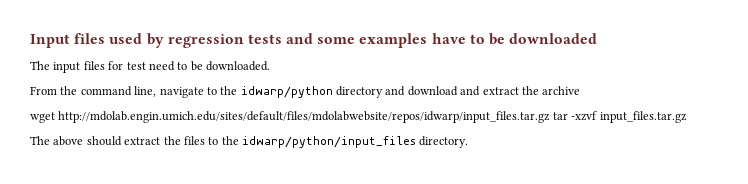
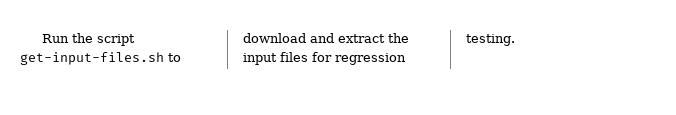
[30,33,598,48] [30,61,270,73] [30,86,581,98] [30,111,687,123] [30,136,469,148] Input files used by regression tests and some examples have to be downloaded // The input files for test need to be downloaded. // From the command line, navigate to the idwarp/python directory and download and extract the archive // wget http://mdolab.engin.umich.edu/sites/default/files/mdolabwebsite/repos/idwarp/input_files.tar.gz tar -xzvf input_files.tar.gz // The above should extract the files to the idwarp/python/input_files directory. -> [41,33,135,46] [20,52,181,65] [243,33,409,43] [243,52,406,65] [466,34,515,46] Run the script get-input-files.sh to download and extract the input files for regression testing.

